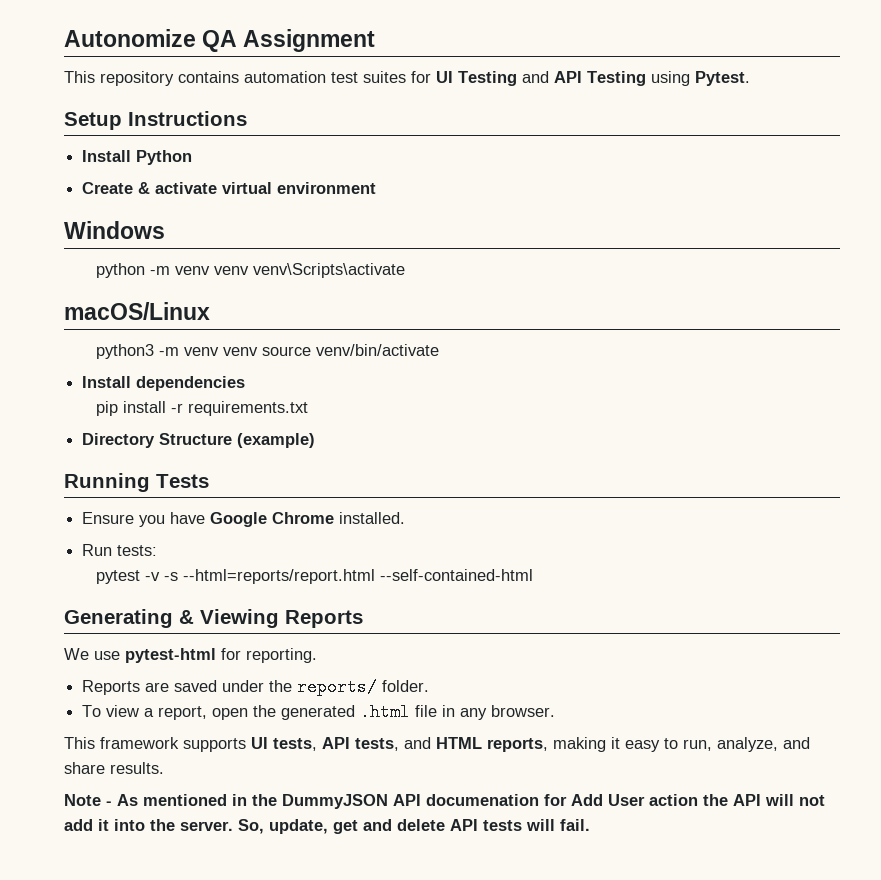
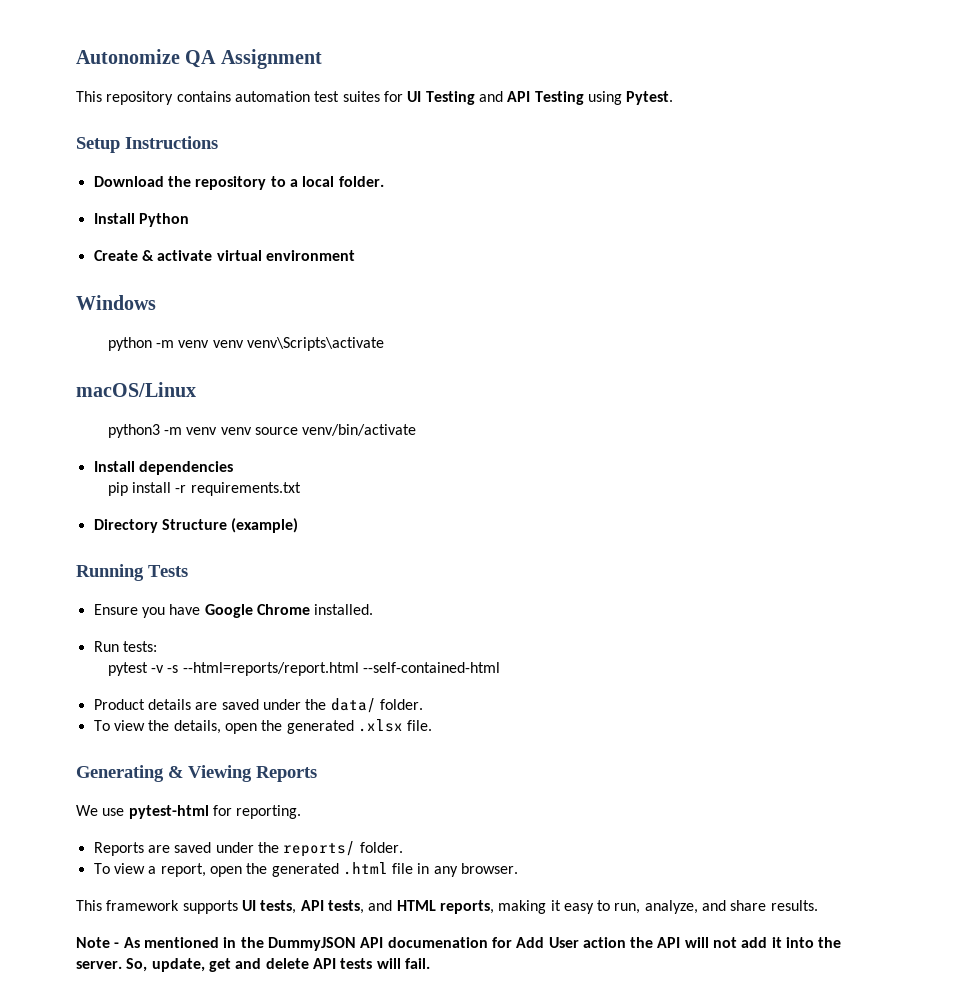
(247, 118) none -> [93,176,384,190] // Download the repository to a local folder.
(533, 575) none -> [93,698,423,713] [93,719,433,734] // Product details are saved under the data/ folder. // To view the details, open the generated .xlsx file.

